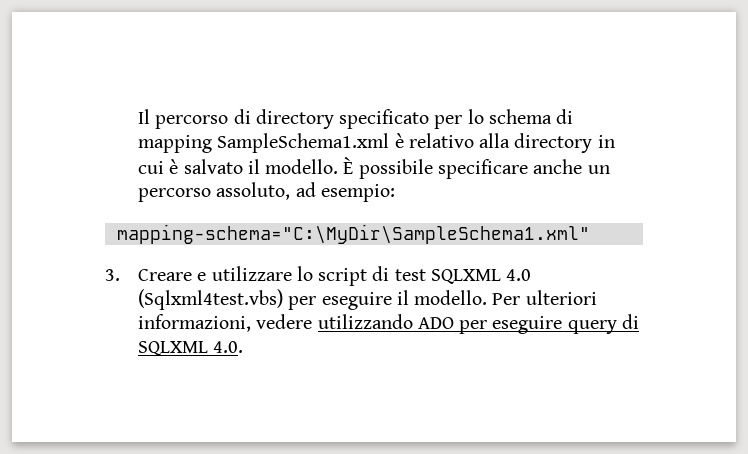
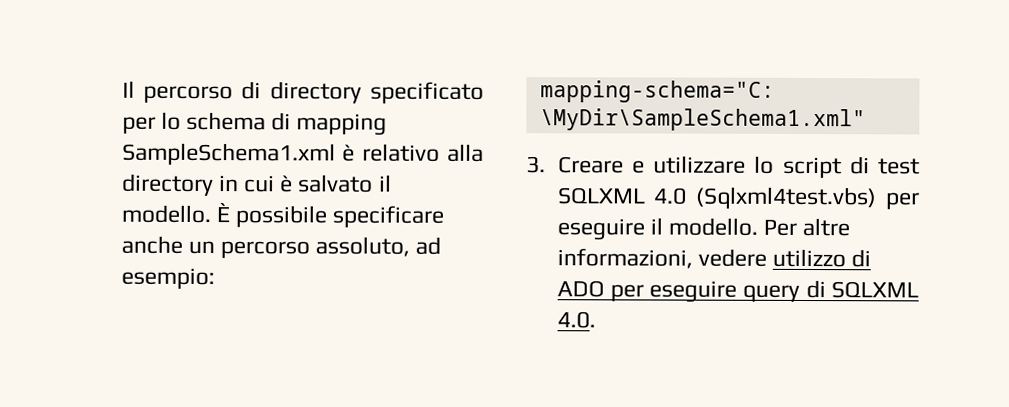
[525,290,597,305] ulteriori -> [802,217,851,237] altre
[317,314,413,329] utilizzando -> [772,248,872,268] utilizzo di

